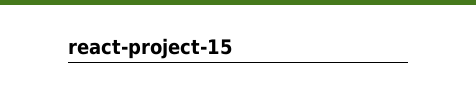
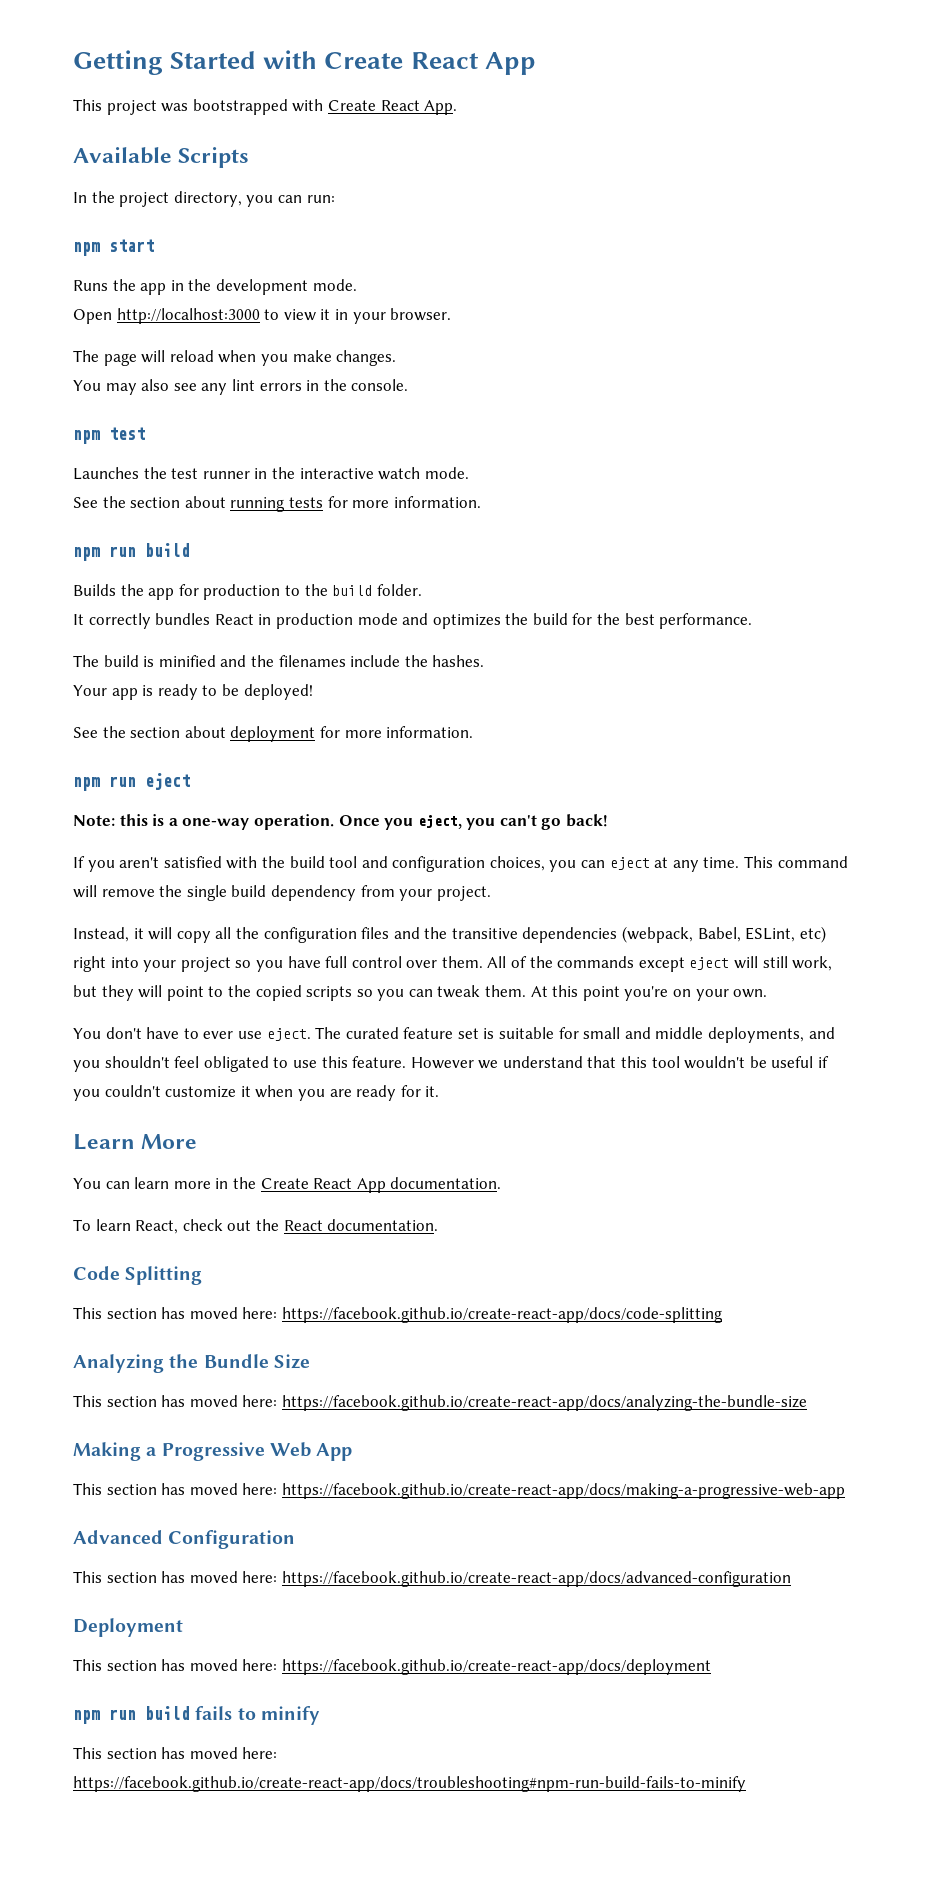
[68,38,233,59] react-project-15 -> [73,50,536,75] [73,99,458,115] [73,147,250,168] [73,191,335,207] [73,239,154,256] [73,279,357,295] [73,308,452,324] [73,350,397,366] [73,379,409,395] [73,427,145,444] [73,467,469,480] [73,496,481,512] [73,543,190,561] [73,584,422,600] [73,613,753,629] [73,655,485,667] [73,684,313,700] [73,726,474,742] [73,773,190,791] [73,814,609,830] [73,856,848,872] [73,885,491,901] [73,926,826,943] [73,956,833,972] [73,985,768,1001] [73,1027,835,1043] [73,1056,830,1072] [73,1085,440,1101] [73,1134,198,1150] [73,1177,502,1193] [73,1219,439,1234] [73,1266,203,1285] [73,1307,723,1323] [73,1354,310,1373] [73,1395,807,1411] [73,1442,353,1461] [73,1483,845,1499] [73,1530,296,1549] [73,1571,791,1587] [73,1618,183,1637] [73,1659,711,1675] [73,1706,320,1725] [73,1747,278,1759] [73,1776,746,1792] Getting Started with Create React App // This project was bootstrapped with Create React App. // Available Scripts // In the project directory, you can run: // npm start // Runs the app in the development mode. // Open http://localhost:3000 to view it in your browser. // The page will reload when you make changes. // You may also see any lint errors in the console. // npm test // Launches the test runner in the interactive watch mode. // See the section about running tests for more information. // npm run build // Builds the app for production to the build folder. // It correctly bundles React in production mode and optimizes the build for the best performance. // The build is minified and the filenames include the hashes. // Your app is ready to be deployed! // See the section about deployment for more information. // npm run eject // Note: this is a one-way operation. Once you eject, you can't go back! // If you aren't satisfied with the build tool and configuration choices, you can eject at any time. This command will remove the single build dependency from your project. // Instead, it will copy all the configuration files and the transitive dependencies (webpack, Babel, ESLint, etc) right into your project so you have full control over them. All of the commands except eject will still work, but they will point to the copied scripts so you can tweak them. At this point you're on your own. // You don't have to ever use eject. The curated feature set is suitable for small and middle deployments, and you shouldn't feel obligated to use this feature. However we understand that this tool wouldn't be useful if you couldn't customize it when you are ready for it. // Learn More // You can learn more in the Create React App documentation. // To learn React, check out the React documentation. // Code Splitting // This section has moved here: https://facebook.github.io/create-react-app/docs/code-splitting // Analyzing the Bundle Size // This section has moved here: https://facebook.github.io/create-react-app/docs/analyzing-the-bundle-size // Making a Progressive Web App // This section has moved here: https://facebook.github.io/create-react-app/docs/making-a-progressive-web-app // Advanced Configuration // This section has moved here: https://facebook.github.io/create-react-app/docs/advanced-configuration // Deployment // This section has moved here: https://facebook.github.io/create-react-app/docs/deployment // npm run build fails to minify // This section has moved here: https://facebook.github.io/create-react-app/docs/troubleshooting#npm-run-build-fails-to-minify

